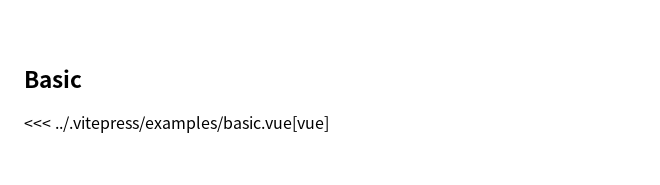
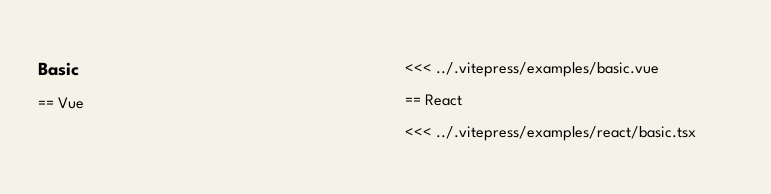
[24,116,330,133] // <<< ../.vitepress/examples/basic.vue[vue] -> [38,97,85,109] [405,62,660,77] [405,94,463,106] [405,126,697,141] // == Vue // <<< ../.vitepress/examples/basic.vue // == React // <<< ../.vitepress/examples/react/basic.tsx

